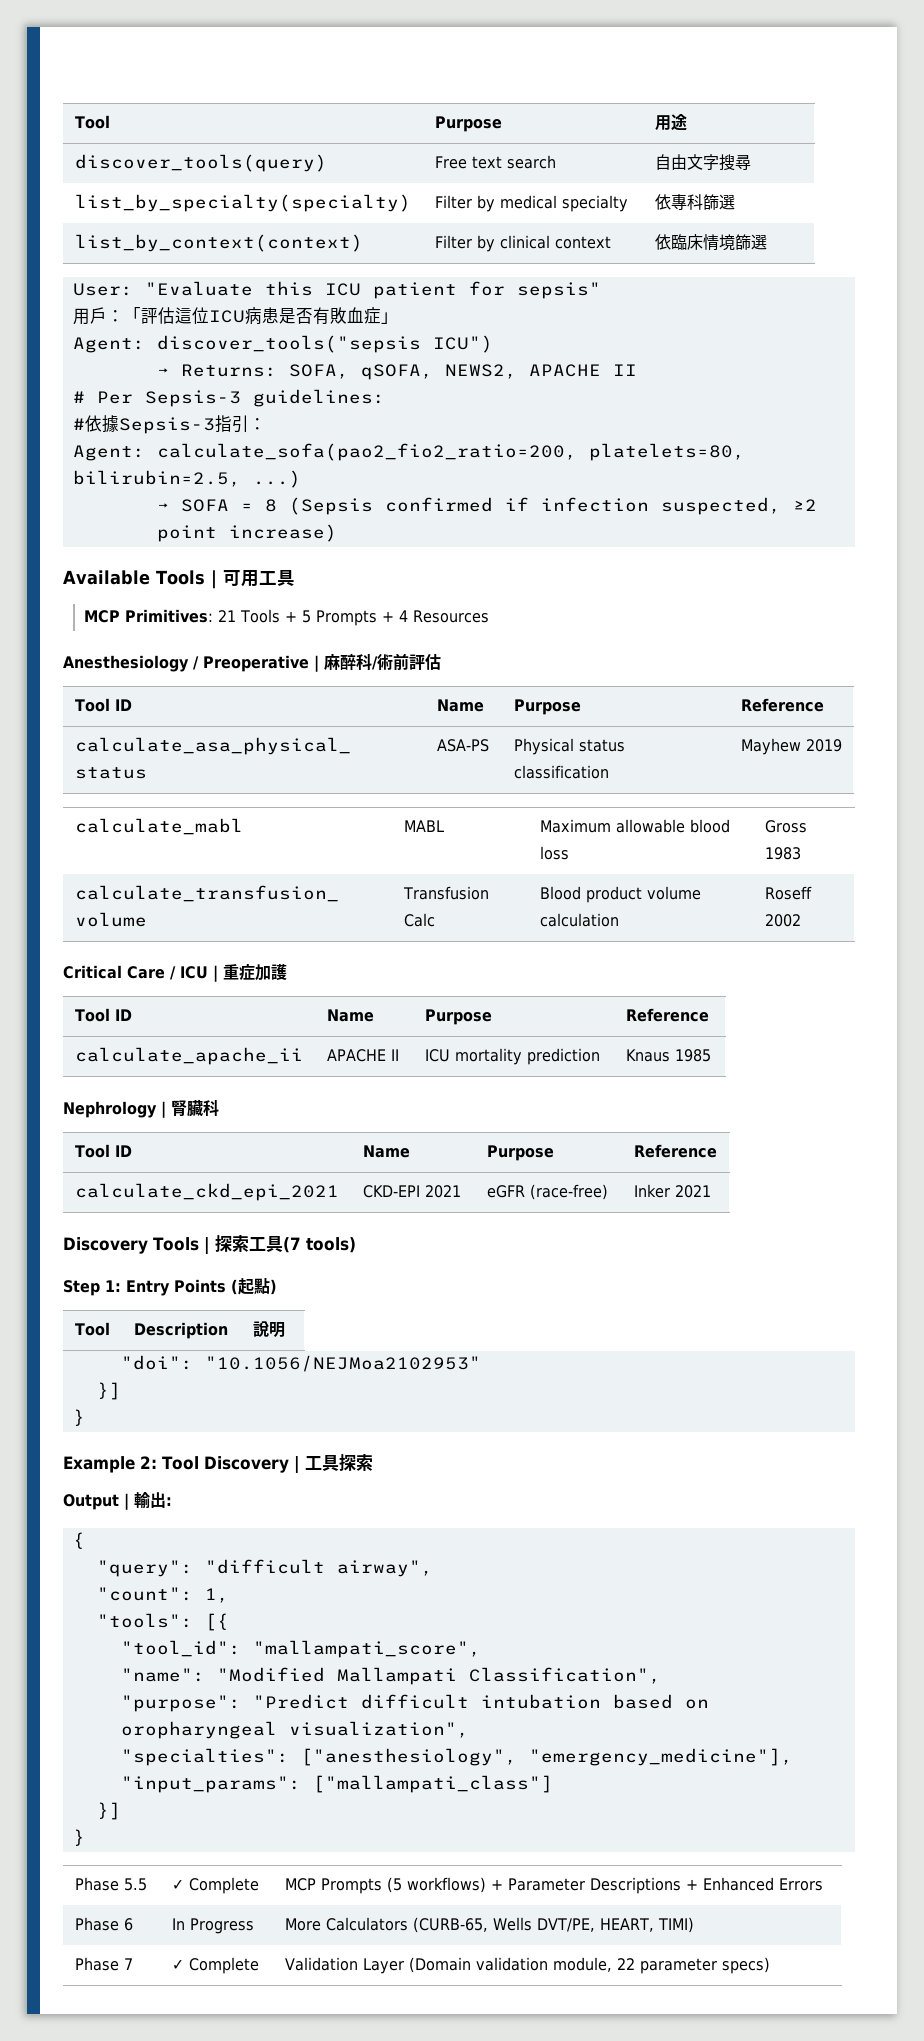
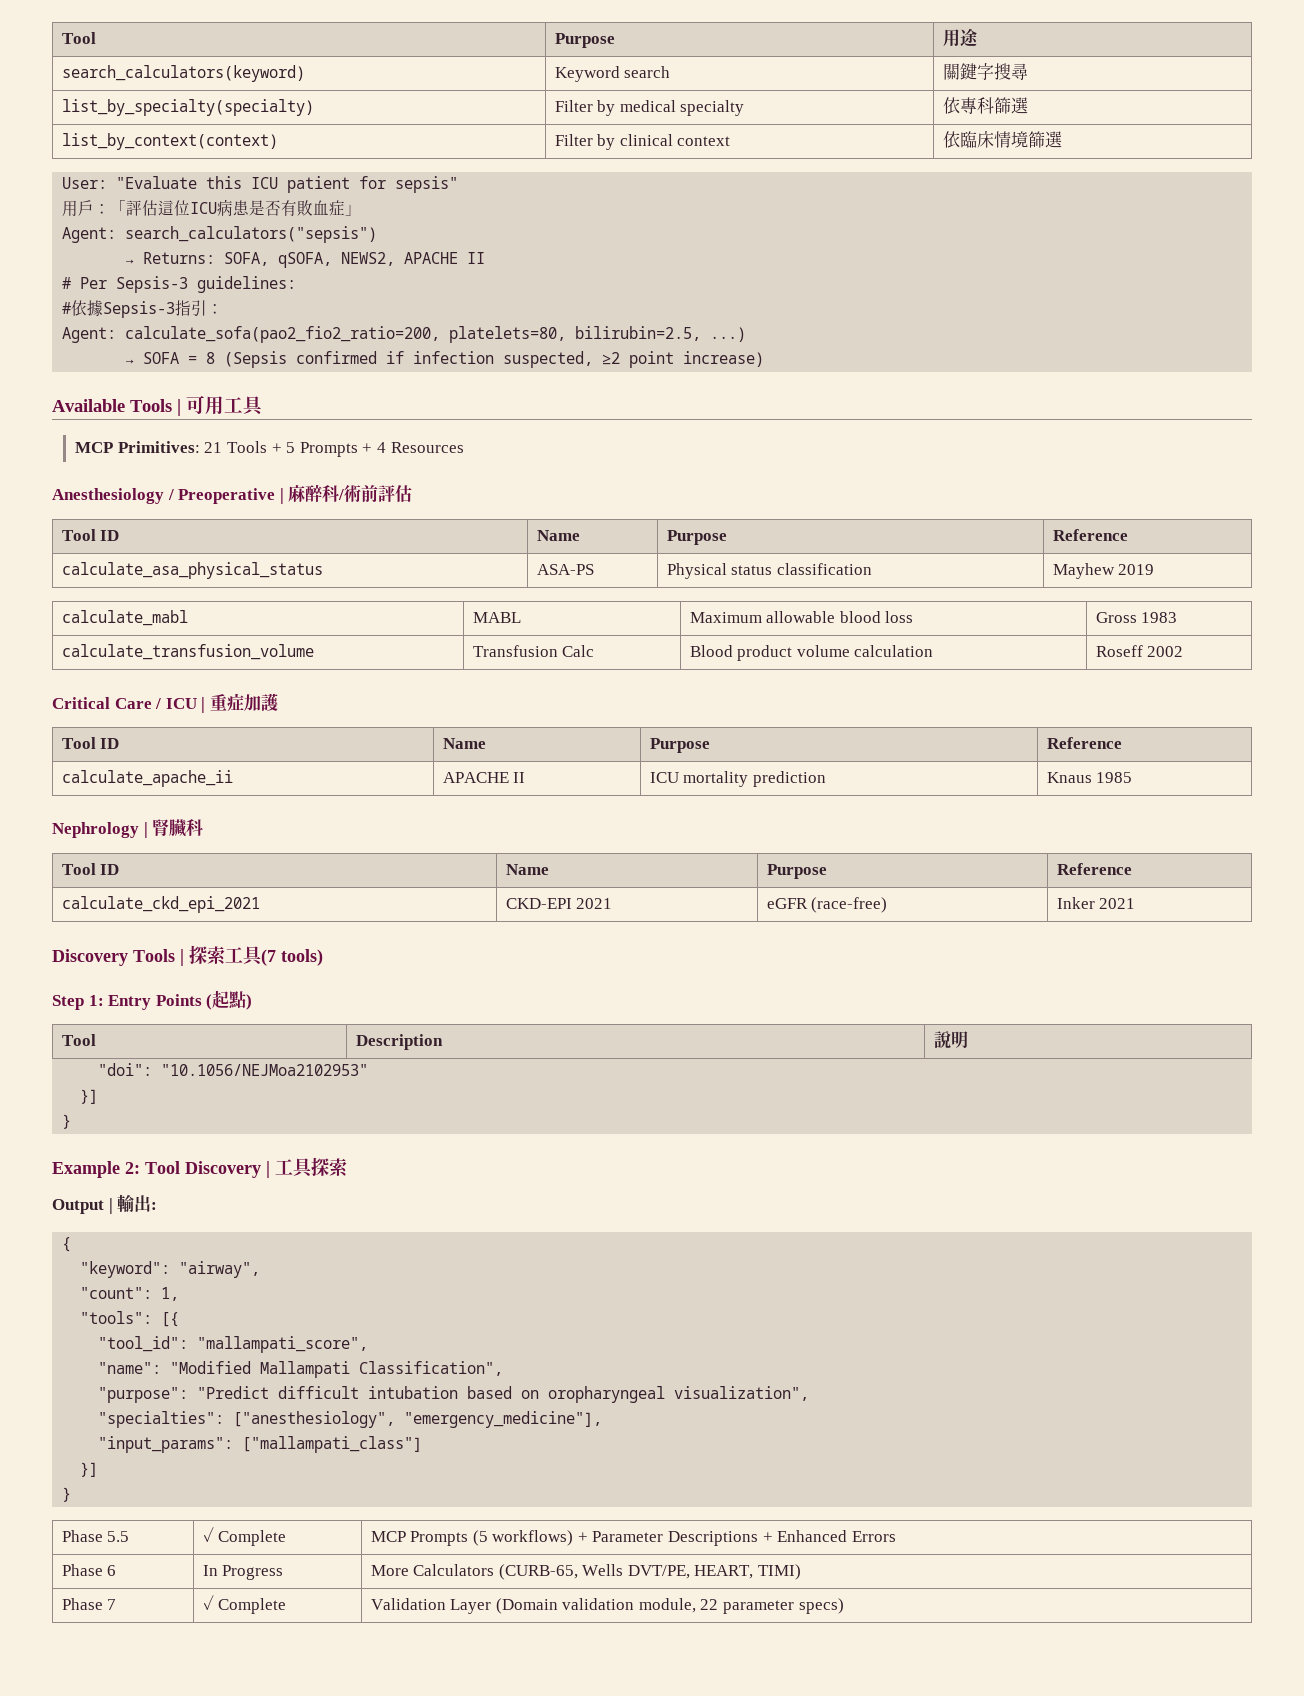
[74,154,327,172] [434,156,502,169] discover_tools(query) | Free text -> [61,65,305,82] [554,66,620,82] search_calculators(keyword) | Keyword
[654,154,703,170] 自由文 -> [942,63,977,80] 關鍵
[156,335,493,353] discover_tools("sepsis ICU") -> [125,226,378,243] search_calculators("sepsis")
[96,1559,433,1577] "query": "difficult airway", -> [80,1261,261,1278] "keyword": "airway",

